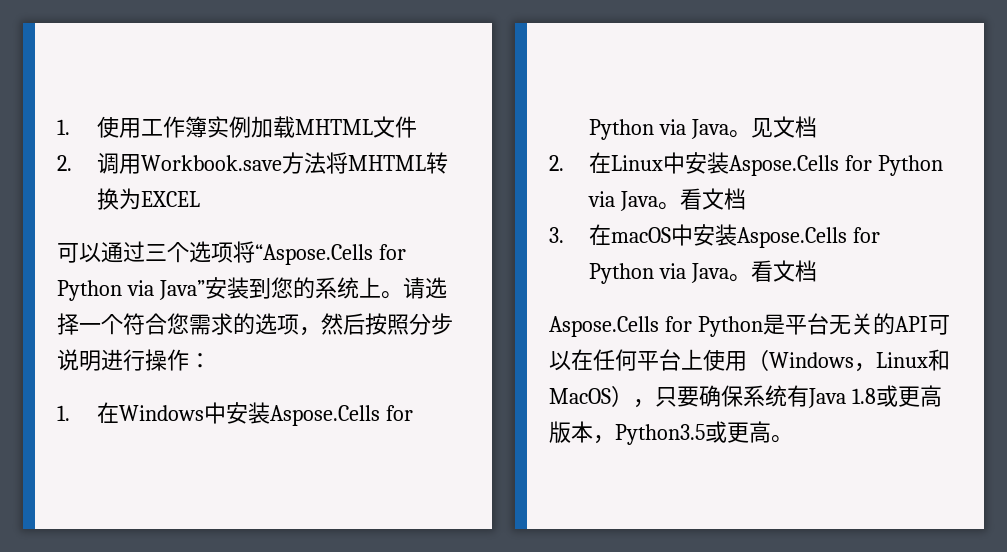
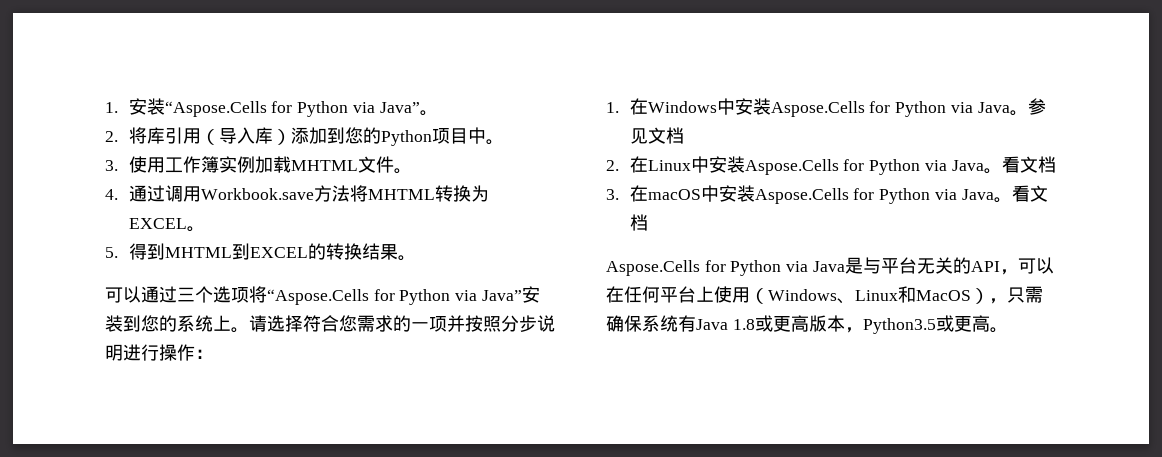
[57,119,70,135] 1. -> [105,98,438,117] [105,127,504,146] [105,160,118,171] 1.安装“Aspose.Cells for Python via Java”。 // 2.将库引用（导入库）添加到您的Python项目中。 // 3.
[57,155,72,171] // 2. -> [393,168,412,174] [105,185,165,202] 。 // 4.通过
(201, 199) none -> [186,226,205,232] [105,243,416,261] 。 // 5.得到MHTML到EXCEL的转换结果。
[79,314,123,335] 一个 -> (303, 323) none
[255,313,365,336] 选项，然后 -> [411,315,465,332] 一项并
(752, 134) none -> [1027,98,1046,115] 参
[762,314,785,335] 是 -> [786,257,881,274] via Java是与
(928, 324) none -> [999,269,1018,275] ，
[854,363,876,372] ， -> [837,298,855,304] 、
[677,386,699,407] 要 -> [1025,286,1043,303] 需

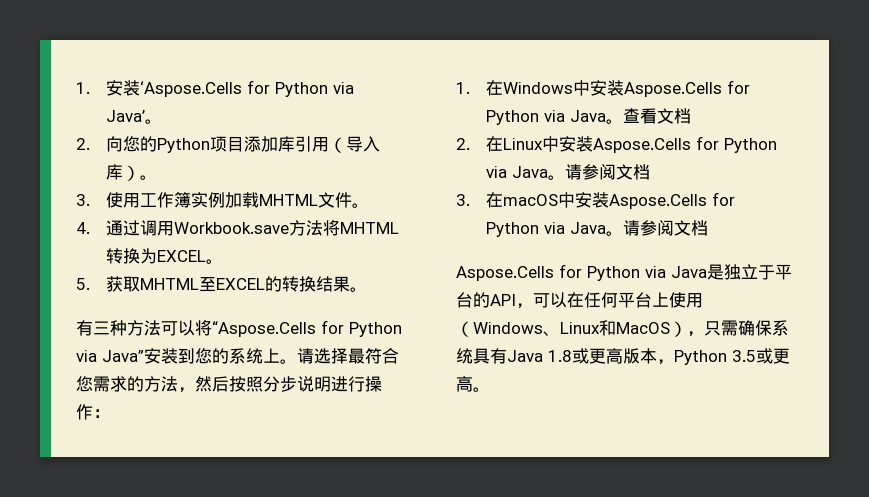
[164,101,420,117] “Aspose.Cells for Python via Java” -> [140,80,355,97] [106,110,146,122] ‘Aspose.Cells for Python via Java’
[128,127,486,146] 将库引用（导入库）添加到您的Python项目中 -> [106,136,381,153] [106,164,141,181] 向您的Python项目添加库引用（导入库）
[128,243,250,260] 得到MHTML到 -> [106,276,217,292] 获取MHTML至
[105,286,249,303] 可以通过三个选项 -> [76,320,195,336] 有三种方法可以
(303, 323) none -> [348,348,365,364] 最
[411,315,465,332] 一项并 -> [144,376,229,393] 方法，然后
[1027,98,1046,115] [629,128,648,144] 参见 -> [623,108,658,124] 查看
[1001,156,1020,173] 看 -> [565,164,617,180] 请参阅
[1011,185,1030,202] 看 -> [623,220,675,236] 请参阅
[862,257,953,274] 与平台无关 -> [724,264,792,280] [456,292,473,308] 独立于平台
(678, 323) none -> [473,348,490,364] 具
[862,318,936,334] Python3.5 -> [674,350,756,365] Python 3.5

